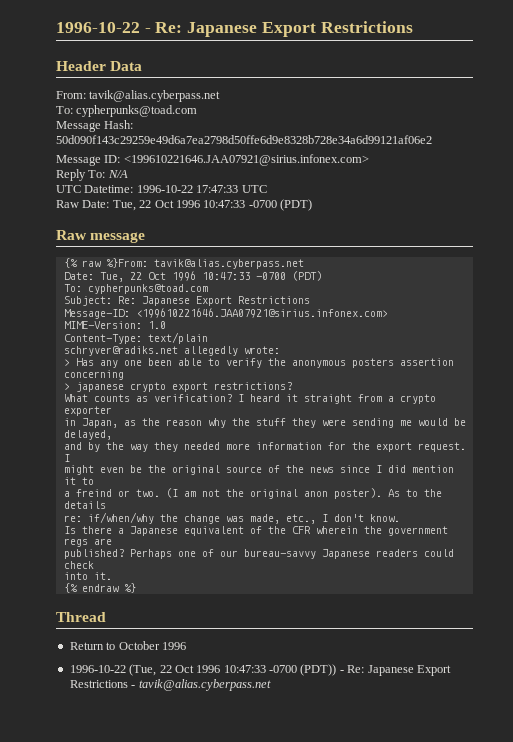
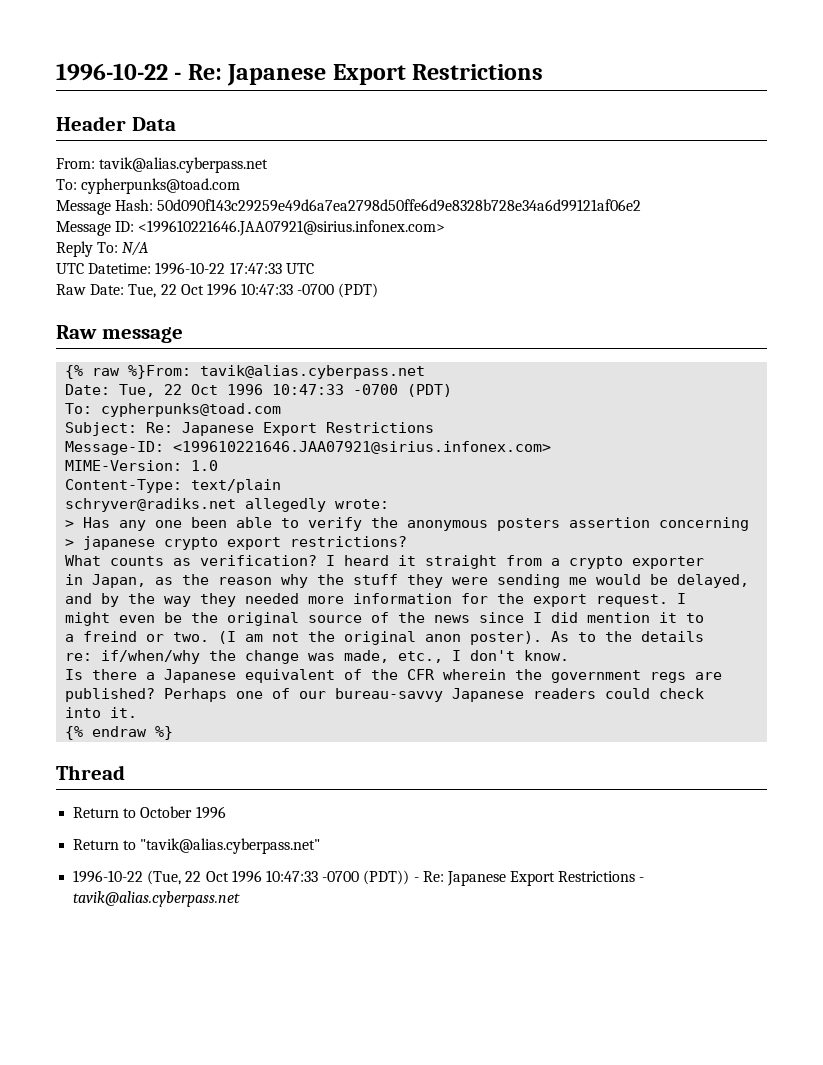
(186, 646) none -> [73,838,321,854] // Return to "tavik@alias.cyberpass.net"

